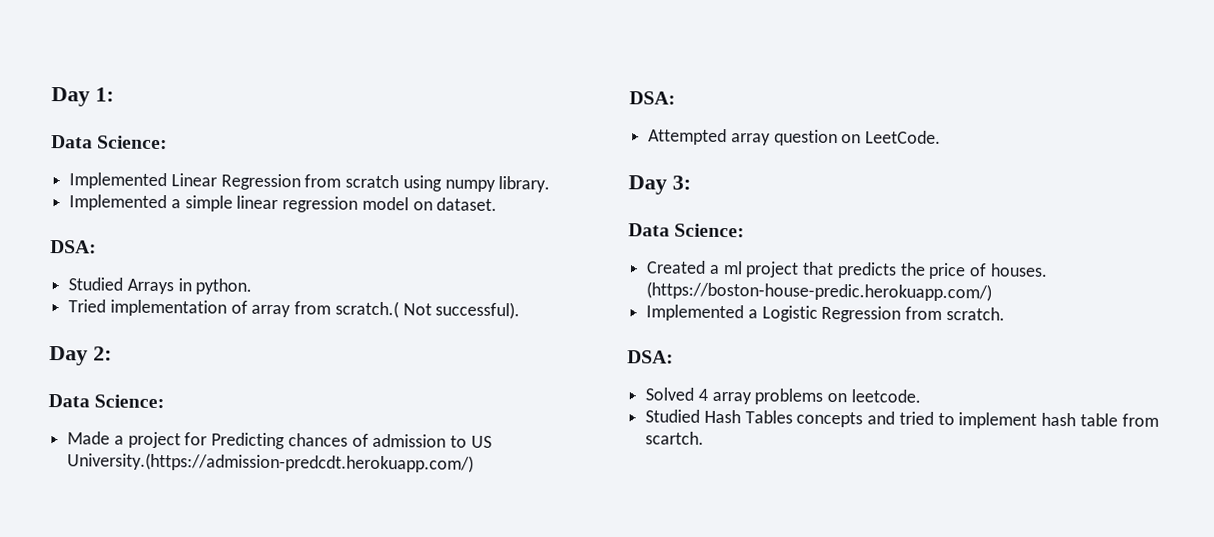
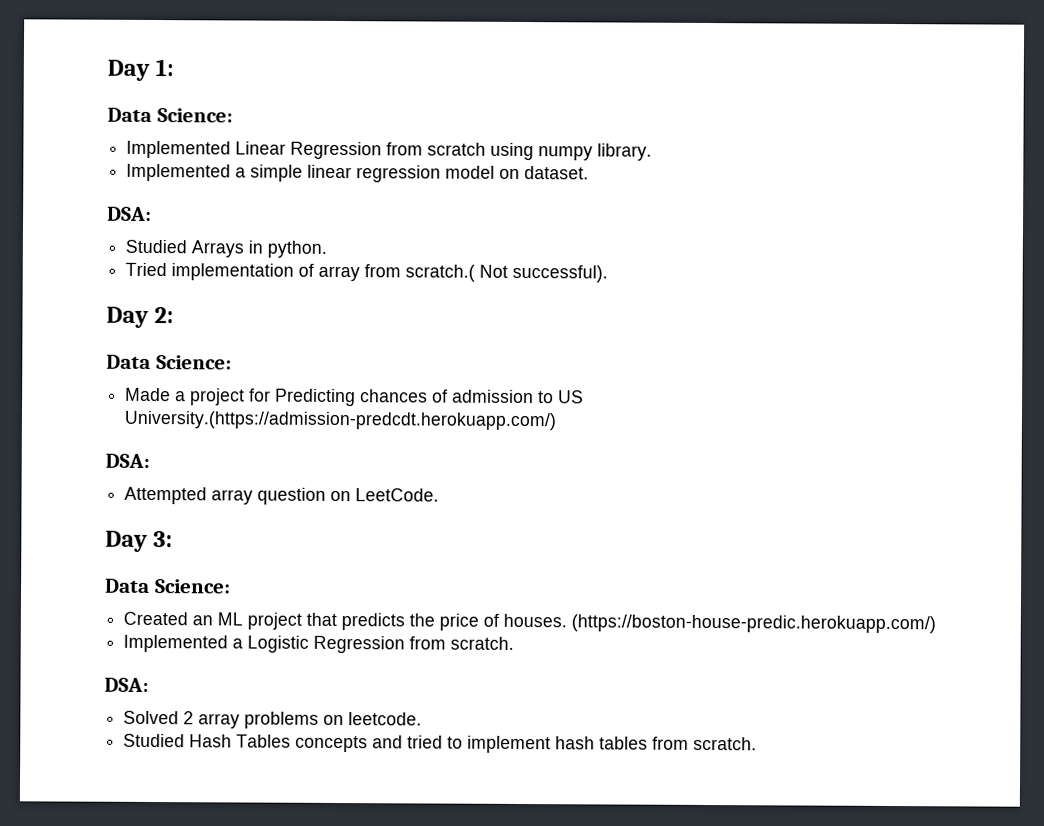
[708,261,743,275] a ml -> [192,612,244,626] an ML
[697,388,708,401] 4 -> [183,711,195,725] 2
[1079,413,1159,427] [645,431,705,445] table from scartch. -> [599,736,758,751] tables from scratch.

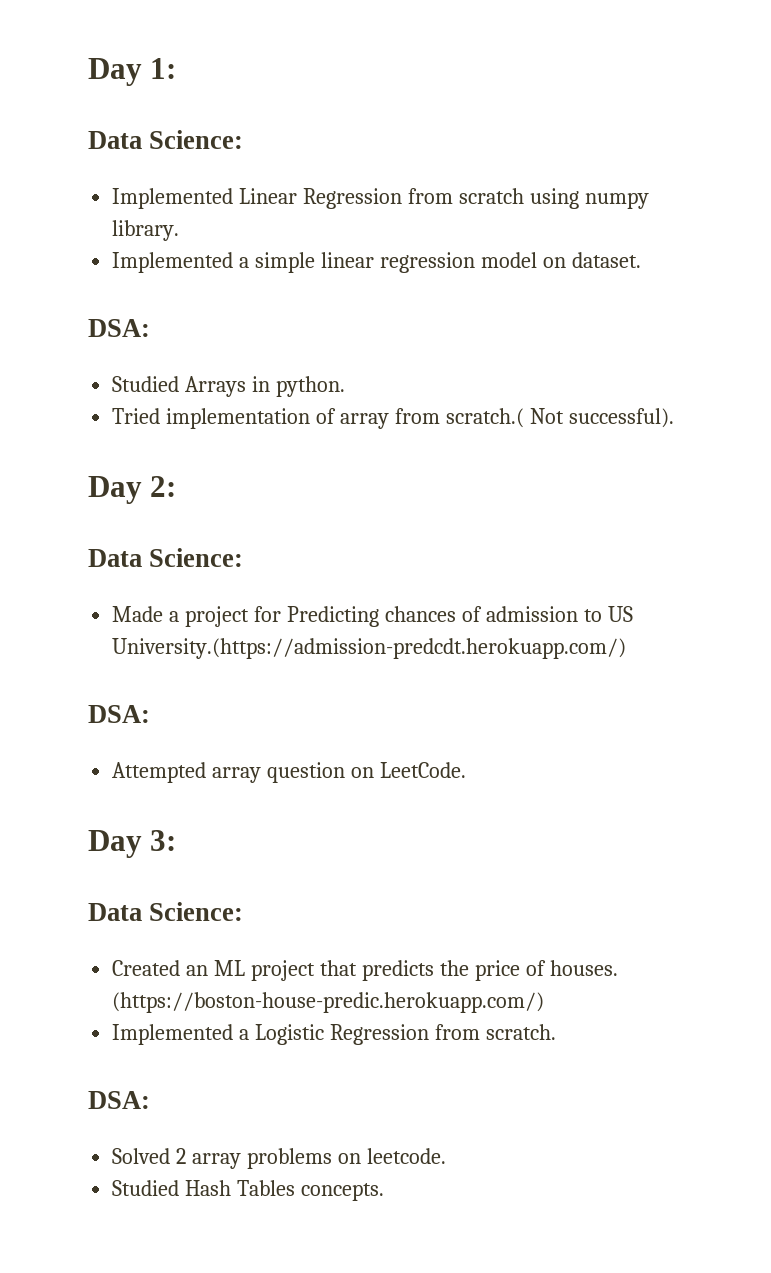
[295,735,758,754] concepts and tried to implement hash tables from scratch. -> [301,1183,385,1201] concepts.

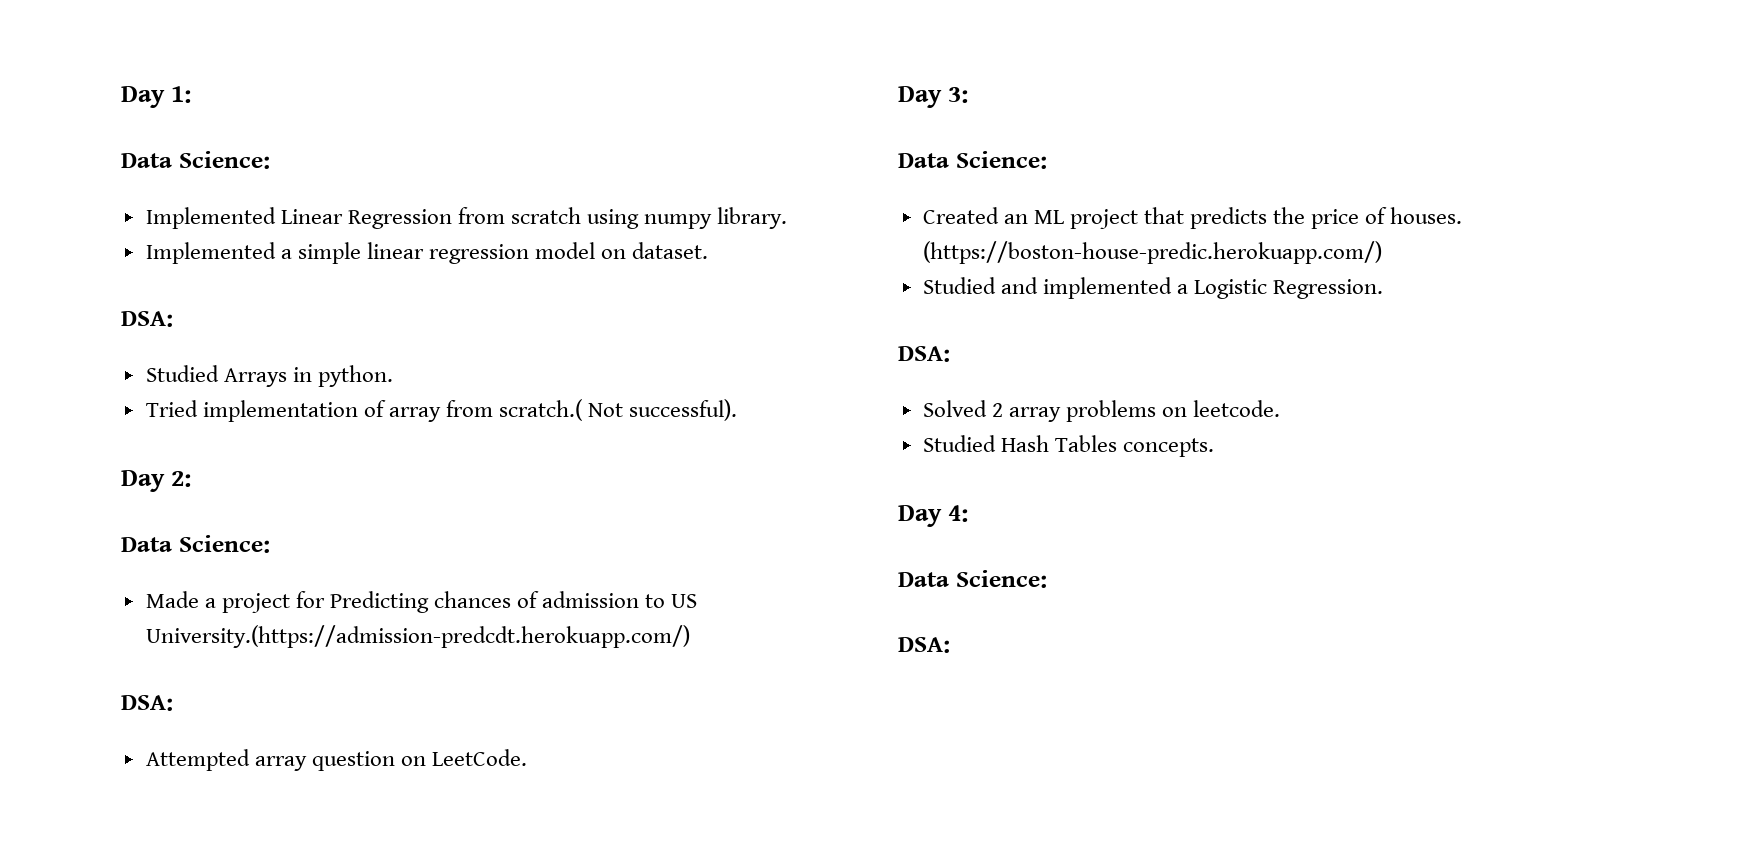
[112,1024,556,1045] Implemented a Logistic Regression from scratch. -> [922,277,1384,299] Studied and implemented a Logistic Regression.
(385, 1192) none -> [898,505,969,527] [898,570,1047,588] [898,637,950,653] // Day 4: // Data Science: // DSA:

